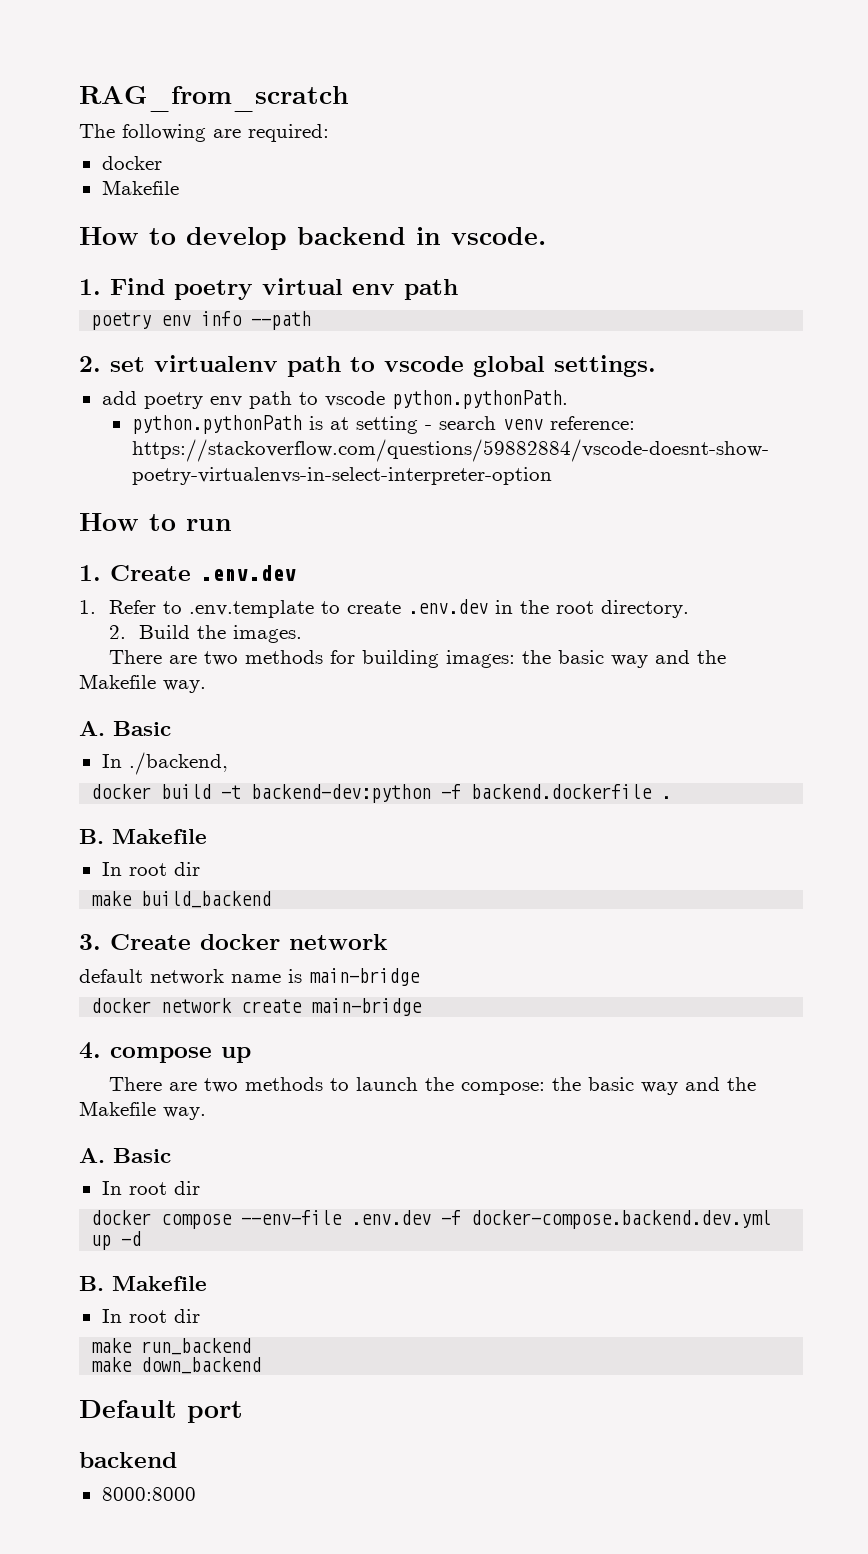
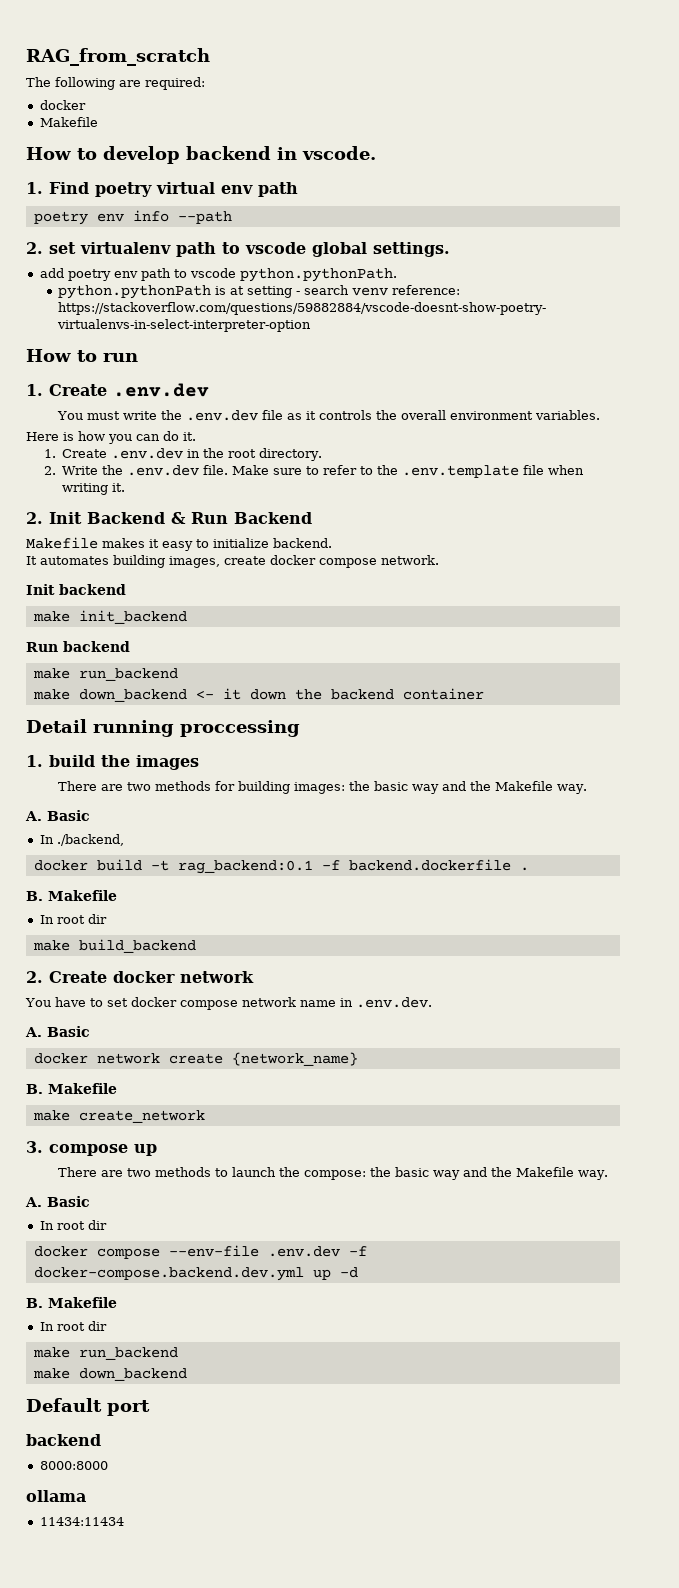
[79,600,401,618] 1. Refer to .env.template to create -> [56,410,600,421] [26,431,196,444] [44,449,108,458] You must write the .env.dev file as it controls the overall environment variables. // Here is how you can do it. // 1. Create
[138,625,302,643] Build the images. -> [62,465,585,478] [62,483,126,495] [26,512,312,524] [26,537,332,551] [26,555,439,568] [26,584,126,595] [32,610,187,624] [26,641,130,652] [32,668,178,681] [32,688,484,702] [26,719,300,737] [26,755,199,770] Write the .env.dev file. Make sure to refer to the .env.template file when writing it. // 2. Init Backend & Run Backend // Makefile makes it easy to initialize backend. // It automates building images, create docker compose network. // Init backend // make init_backend // Run backend // make run_backend // make down_backend <- it down the backend container // Detail running proccessing // 1. build the images
[251,784,432,803] backend-dev:python -> [177,860,313,874] rag_backend:0.1
[79,934,101,950] 3. -> [26,971,43,983] 2.
[79,968,420,986] [91,998,423,1016] [79,1042,101,1059] default network name is main-bridge // docker network create main-bridge // 4. -> [25,997,432,1010] [25,1026,90,1037] [33,1052,358,1066] [26,1083,117,1094] [32,1110,205,1123] [26,1141,43,1153] You have to set docker compose network name in .env.dev. // A. Basic // docker network create {network_name} // B. Makefile // make create_network // 3.
(196, 1494) none -> [26,1490,86,1502] [39,1517,124,1526] // ollama // 11434:11434

